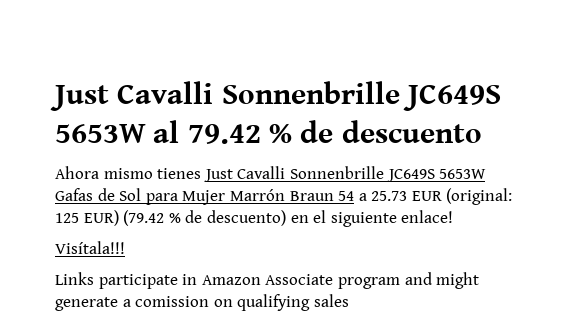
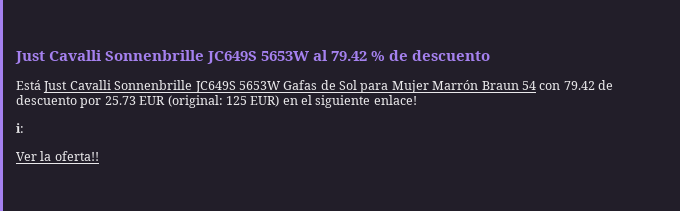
[55,166,202,179] Ahora mismo tienes -> [16,80,41,90] Está
[358,193,367,201] a -> [539,80,613,90] [16,95,102,108] con 79.42 de descuento por
[123,210,286,226] (79.42 % de descuento) -> (280, 101) none
[55,241,125,254] [55,272,480,289] [55,294,349,311] Visítala!!! // Links participate in Amazon Associate program and might generate a comission on qualifying sales -> [16,123,24,133] [16,151,99,161] ℹ: // Ver la oferta!!

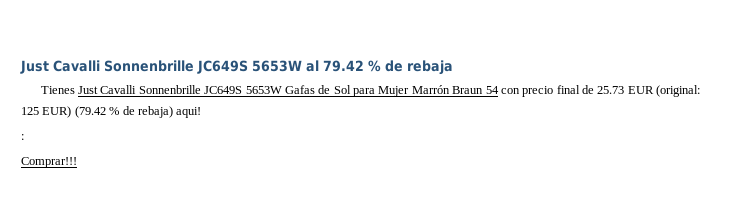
[412,50,491,61] [16,80,41,90] descuento // Está -> [407,60,453,75] [40,86,75,94] rebaja // Tienes
[563,80,613,90] [16,95,102,108] 79.42 de descuento por -> [522,85,595,97] precio final de
[282,95,417,108] [16,123,24,133] [16,151,99,161] en el siguiente enlace! // ℹ: // Ver la oferta!! -> [74,106,202,118] [21,134,24,140] [21,157,77,168] (79.42 % de rebaja) aqui! // : // Comprar!!!

